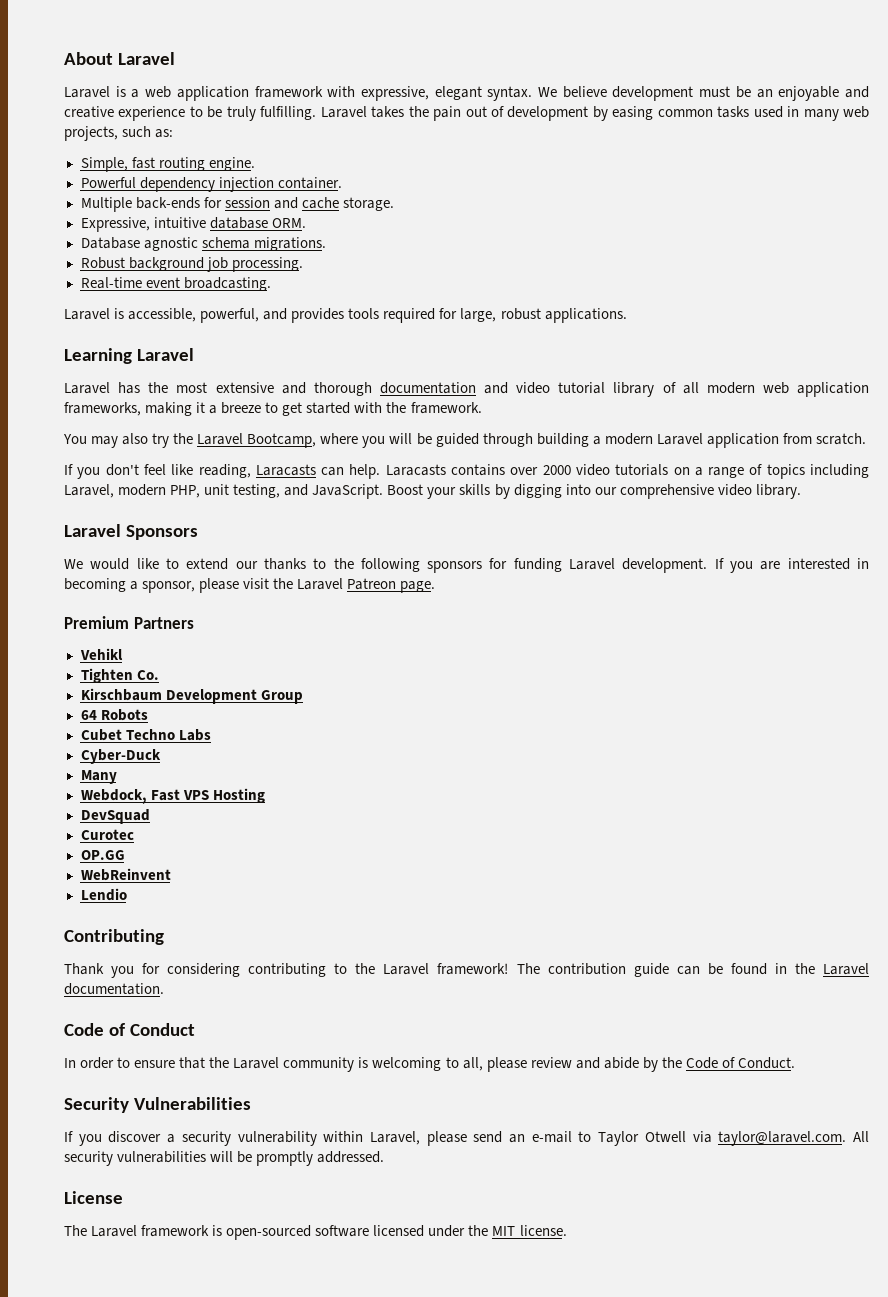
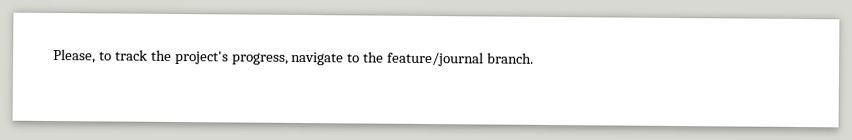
[64,52,176,65] [64,86,870,101] [64,106,870,121] [64,126,174,141] [80,157,255,172] [80,177,342,192] [80,197,394,212] [80,217,306,232] [80,237,326,251] [80,257,303,272] [80,277,271,291] [64,308,627,323] [64,348,195,364] [64,382,869,397] [64,402,482,416] [63,433,866,448] [64,464,869,479] [64,484,801,499] [64,524,199,540] [64,558,869,573] [64,578,436,593] [64,616,194,629] [79,648,123,660] [80,668,159,683] [80,688,303,704] [80,709,148,721] [80,729,211,741] [80,749,161,764] [80,770,117,784] [80,788,265,804] [80,809,150,824] [80,829,134,840] [80,850,125,860] [80,868,171,881] [80,888,127,901] [64,929,164,945] [64,963,869,978] [64,983,164,995] [64,1023,196,1036] [64,1057,795,1072] [64,1097,252,1113] [64,1131,870,1146] [64,1151,385,1166] [64,1191,123,1204] [64,1225,567,1240] About Laravel // Laravel is a web application framework with expressive, elegant syntax. We believe development must be an enjoyable and creative experience to be truly fulfilling. Laravel takes the pain out of development by easing common tasks used in many web projects, such as: // Simple, fast routing engine. // Powerful dependency injection container. // Multiple back-ends for session and cache storage. // Expressive, intuitive database ORM. // Database agnostic schema migrations. // Robust background job processing. // Real-time event broadcasting. // Laravel is accessible, powerful, and provides tools required for large, robust applications. // Learning Laravel // Laravel has the most extensive and thorough documentation and video tutorial library of all modern web application frameworks, making it a breeze to get started with the framework. // You may also try the Laravel Bootcamp, where you will be guided through building a modern Laravel application from scratch. // If you don't feel like reading, Laracasts can help. Laracasts contains over 2000 video tutorials on a range of topics including Laravel, modern PHP, unit testing, and JavaScript. Boost your skills by digging into our comprehensive video library. // Laravel Sponsors // We would like to extend our thanks to the following sponsors for funding Laravel development. If you are interested in becoming a sponsor, please visit the Laravel Patreon page. // Premium Partners // Vehikl // Tighten Co. // Kirschbaum Development Group // 64 Robots // Cubet Techno Labs // Cyber-Duck // Many // Webdock, Fast VPS Hosting // DevSquad // Curotec // OP.GG // WebReinvent // Lendio // Contributing // Thank you for considering contributing to the Laravel framework! The contribution guide can be found in the Laravel documentation. // Code of Conduct // In order to ensure that the Laravel community is welcoming to all, please review and abide by the Code of Conduct. // Security Vulnerabilities // If you discover a security vulnerability within Laravel, please send an e-mail to Taylor Otwell via taylor@laravel.com. All security vulnerabilities will be promptly addressed. // License // The Laravel framework is open-sourced software licensed under the MIT license. -> [53,49,535,67] Please, to track the project's progress, navigate to the feature/journal branch.

